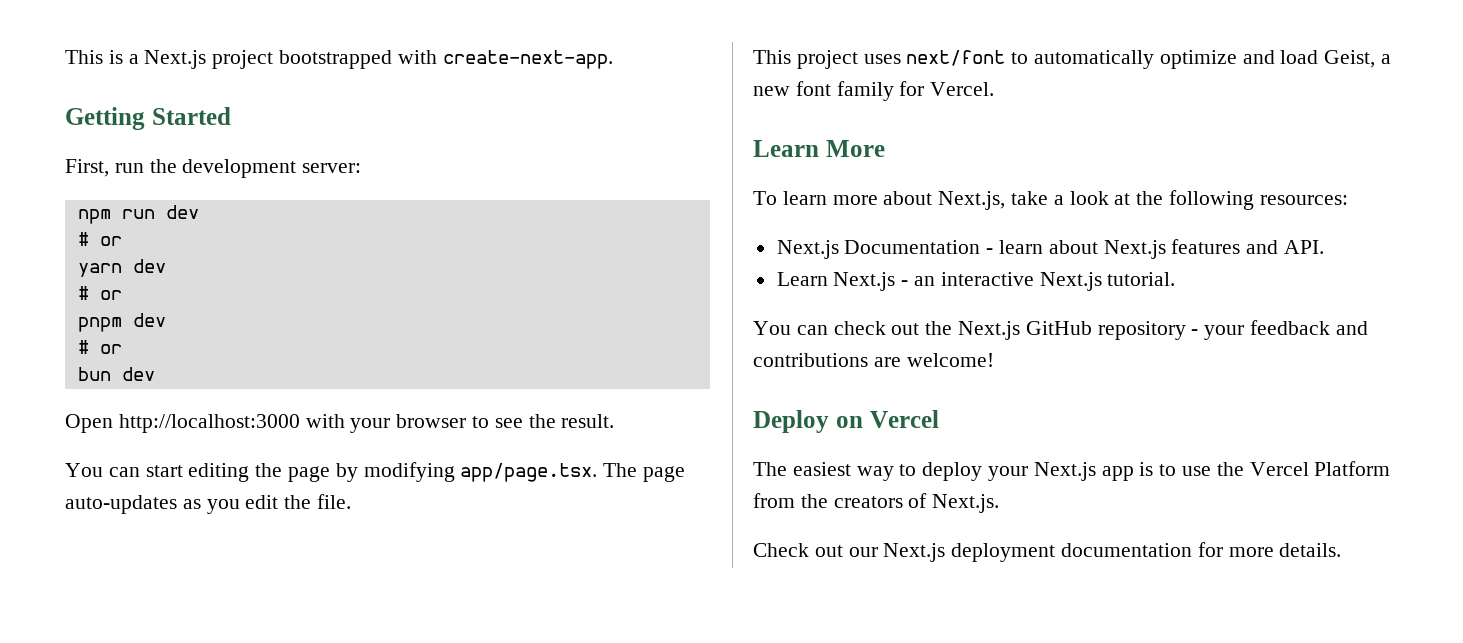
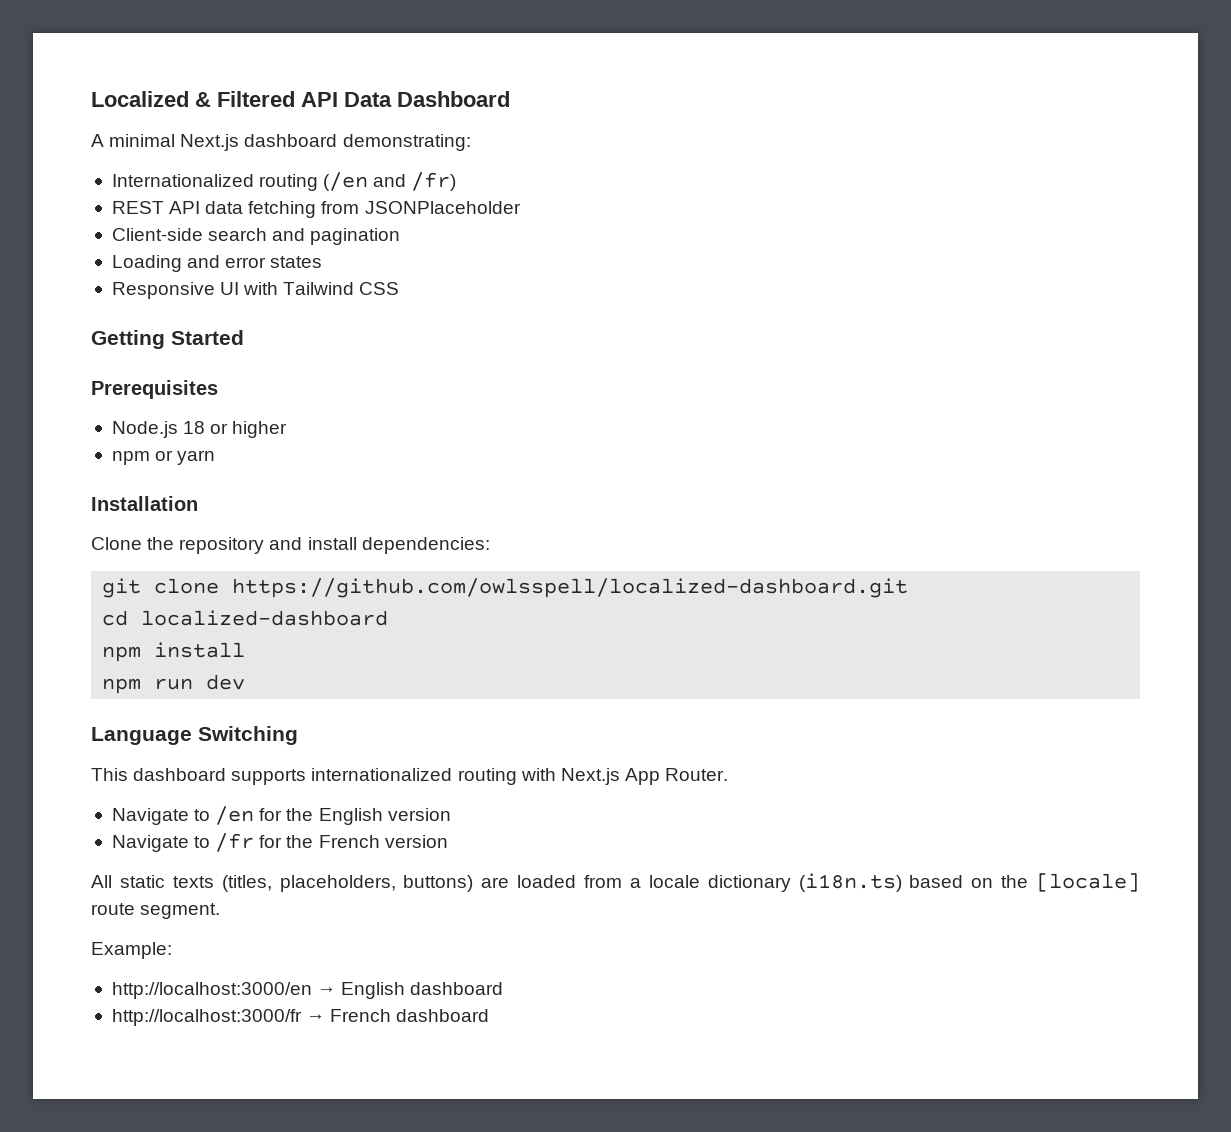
[65,50,613,69] [65,107,231,130] [65,159,362,178] [77,205,199,224] [77,232,122,246] [77,259,166,277] [77,286,122,300] [77,313,166,332] [77,340,122,354] [77,367,155,381] [65,414,615,433] [65,462,686,482] [65,494,352,514] [753,50,1392,69] [753,81,995,101] [753,140,885,157] [753,190,1348,210] [776,239,1325,259] [776,272,1176,291] [753,320,1368,340] [753,353,994,367] [753,410,939,433] [753,461,1391,481] [753,493,1000,513] [753,542,1342,562] This is a Next.js project bootstrapped with create-next-app. // Getting Started // First, run the development server: // npm run dev // # or // yarn dev // # or // pnpm dev // # or // bun dev // Open http://localhost:3000 with your browser to see the result. // You can start editing the page by modifying app/page.tsx. The page auto-updates as you edit the file. // This project uses next/font to automatically optimize and load Geist, a new font family for Vercel. // Learn More // To learn more about Next.js, take a look at the following resources: // Next.js Documentation - learn about Next.js features and API. // Learn Next.js - an interactive Next.js tutorial. // You can check out the Next.js GitHub repository - your feedback and contributions are welcome! // Deploy on Vercel // The easiest way to deploy your Next.js app is to use the Vercel Platform from the creators of Next.js. // Check out our Next.js deployment documentation for more details. -> [91,91,510,107] [91,134,471,151] [111,172,457,191] [111,201,521,218] [111,228,401,245] [111,255,323,272] [111,282,400,299] [91,330,244,349] [91,380,218,399] [111,421,288,438] [111,450,216,465] [91,496,198,511] [91,537,490,554] [102,578,909,598] [102,610,389,626] [102,642,246,662] [102,674,246,694] [91,726,298,745] [91,768,729,785] [111,806,451,825] [111,833,448,852] [91,873,1140,892] [91,903,221,919] [91,942,172,959] [111,982,504,999] [111,1009,490,1026] Localized & Filtered API Data Dashboard // A minimal Next.js dashboard demonstrating: // Internationalized routing (/en and /fr) // REST API data fetching from JSONPlaceholder // Client-side search and pagination // Loading and error states // Responsive UI with Tailwind CSS // Getting Started // Prerequisites // Node.js 18 or higher // npm or yarn // Installation // Clone the repository and install dependencies: // git clone https://github.com/owlsspell/localized-dashboard.git // cd localized-dashboard // npm install // npm run dev // Language Switching // This dashboard supports internationalized routing with Next.js App Router. // Navigate to /en for the English version // Navigate to /fr for the French version // All static texts (titles, placeholders, buttons) are loaded from a locale dictionary (i18n.ts) based on the [locale] route segment. // Example: // http://localhost:3000/en → English dashboard // http://localhost:3000/fr → French dashboard

